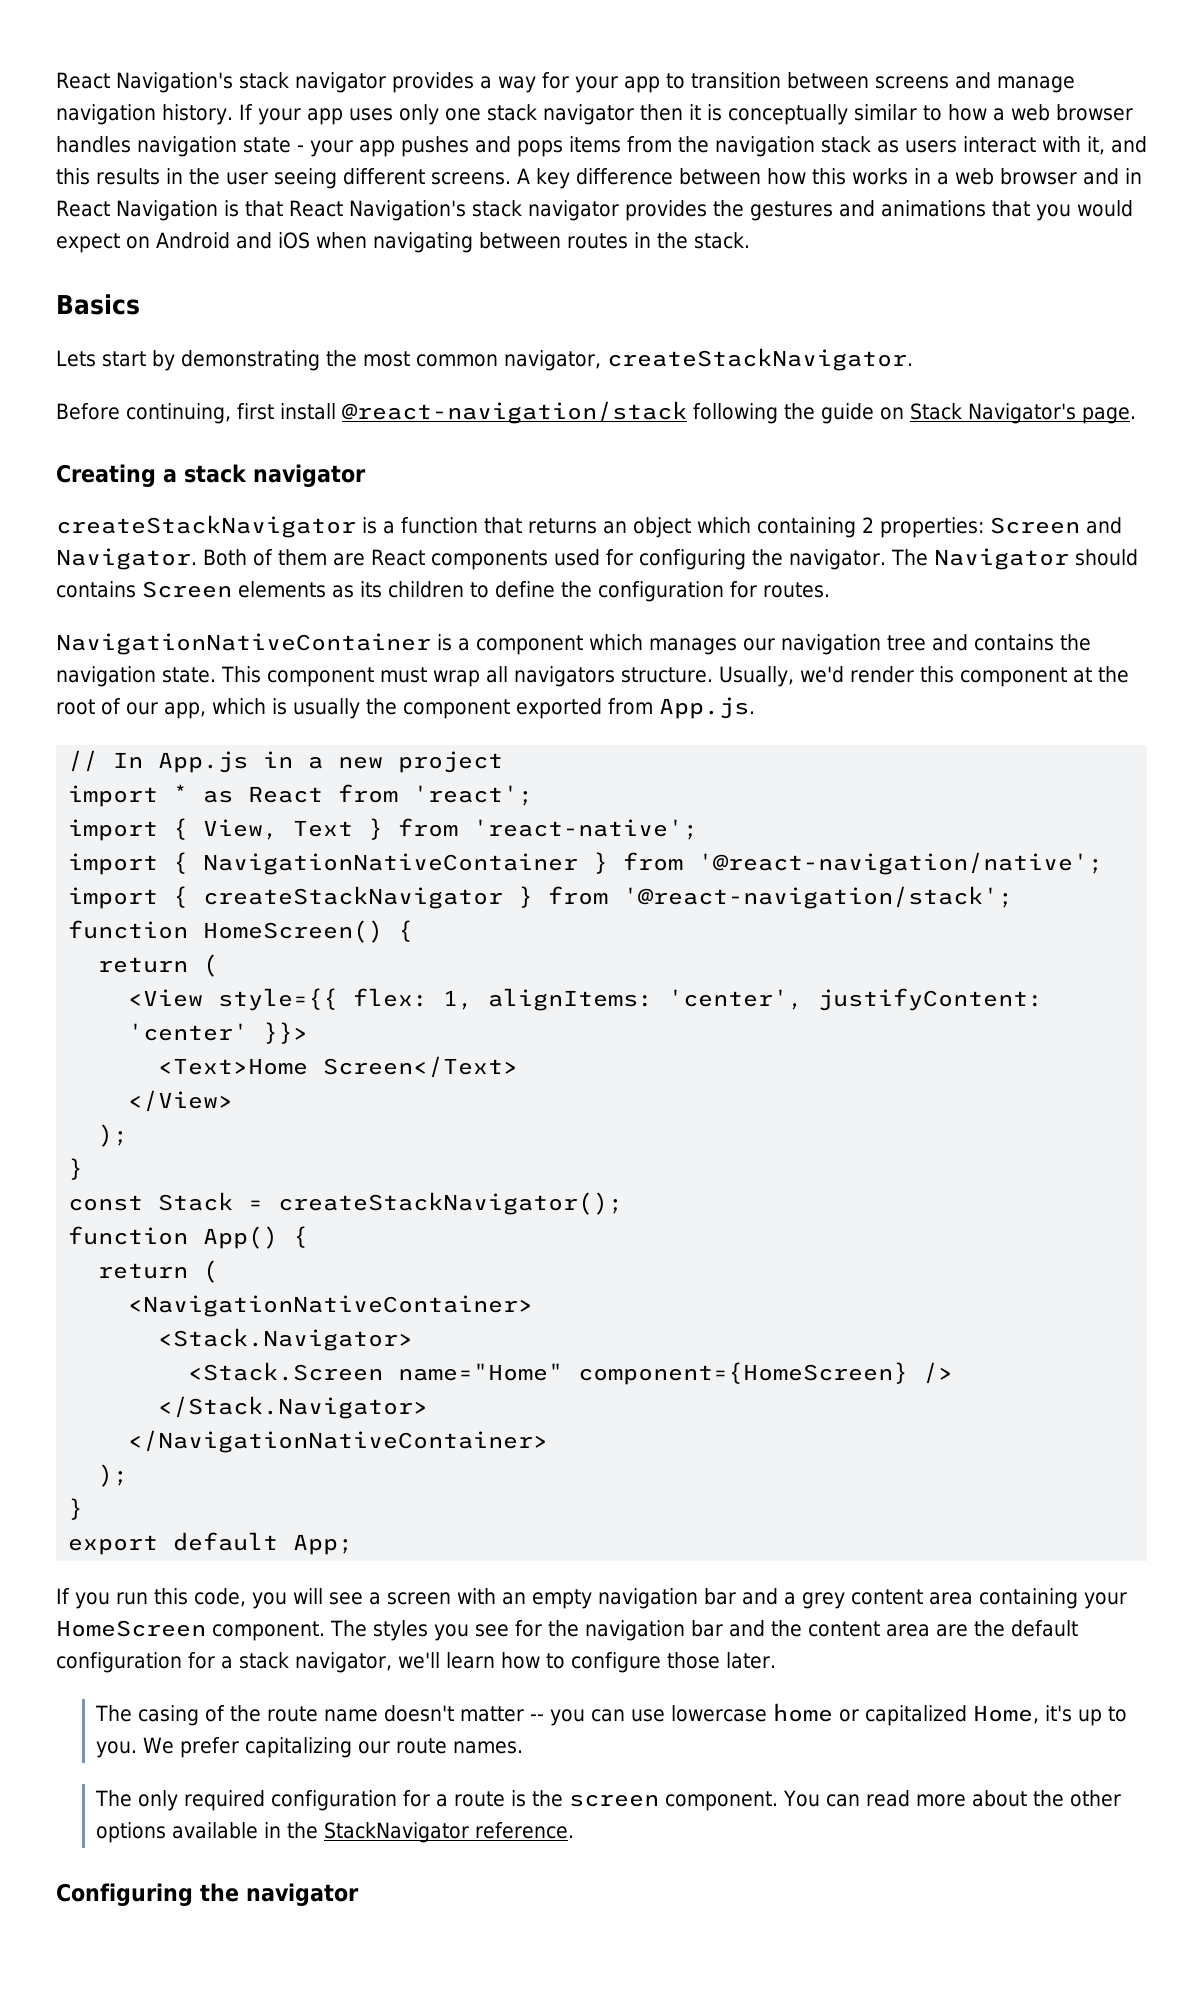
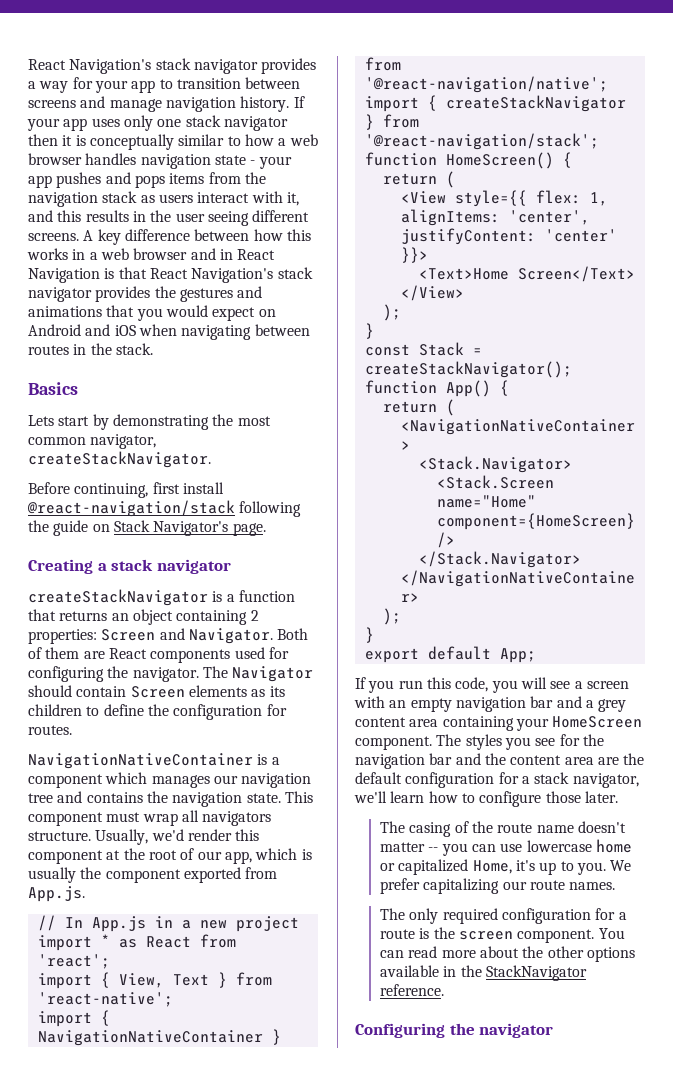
[697,517,751,534] which -> (173, 617) none
[56,581,136,598] contains -> [76,686,127,697] contain

